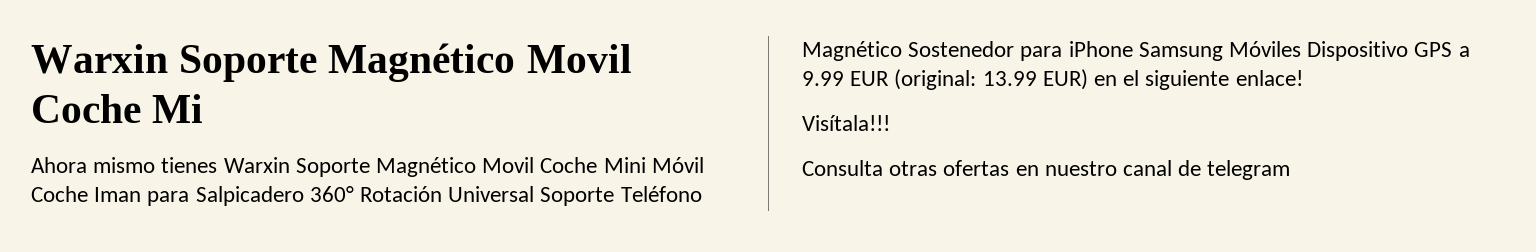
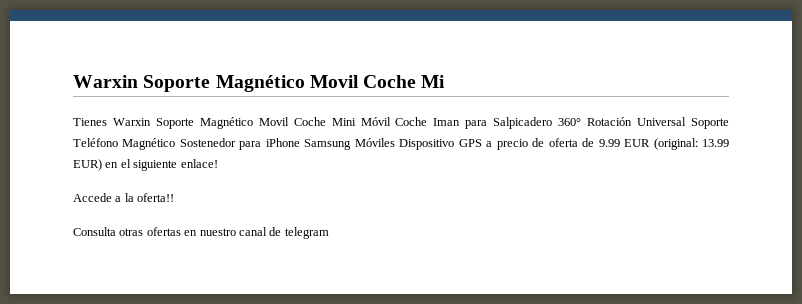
[31,157,218,173] Ahora mismo tienes -> [73,118,107,126] Tienes
(1470, 51) none -> [496,138,595,150] precio de oferta de
[802,115,890,131] Visítala!!! -> [73,193,175,202] Accede a la oferta!!

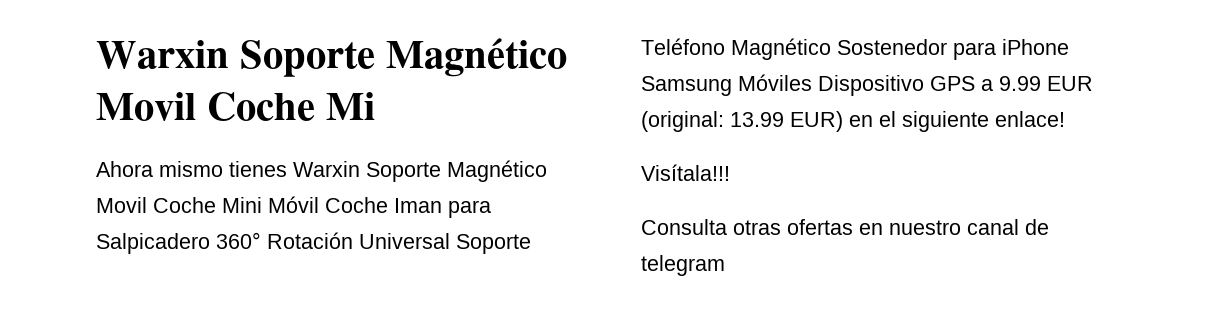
[73,118,107,126] Tienes -> [96,161,287,177] Ahora mismo tienes
[496,138,595,150] precio de oferta de -> (993, 85) none
[73,193,175,202] Accede a la oferta!! -> [641,164,730,181] Visítala!!!

